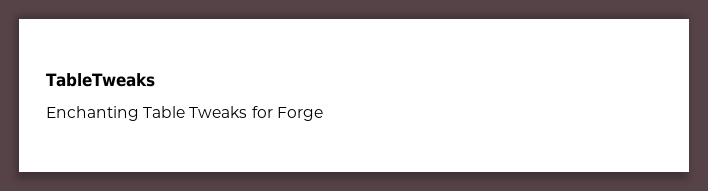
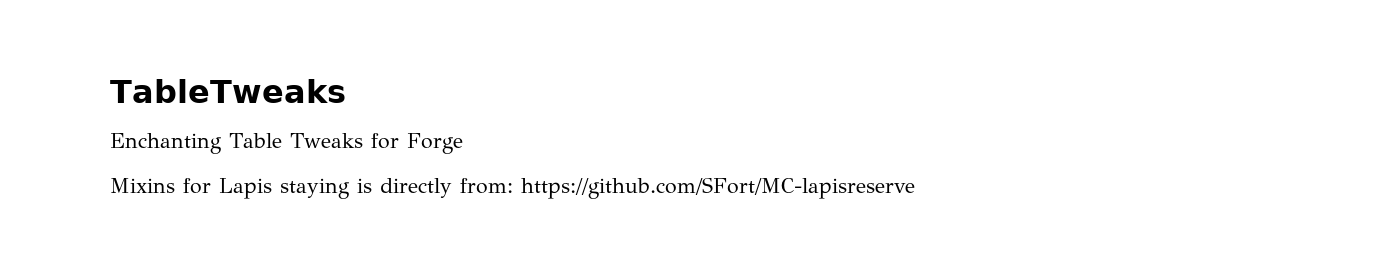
(323, 114) none -> [110,177,915,199] // Mixins for Lapis staying is directly from: https://github.com/SFort/MC-lapisreserve

